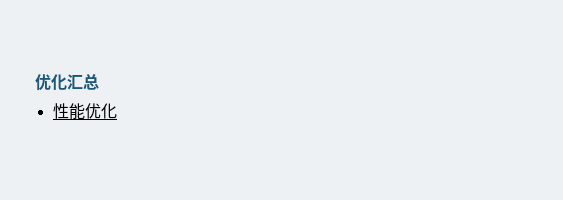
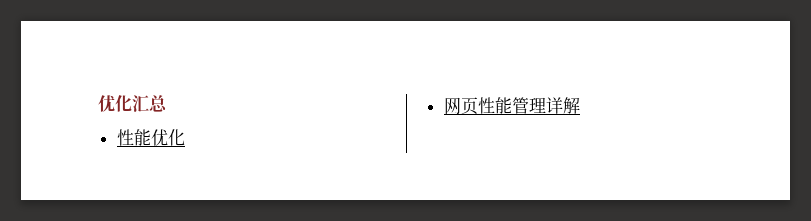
(117, 111) none -> [443,97,580,115] // 网页性能管理详解

